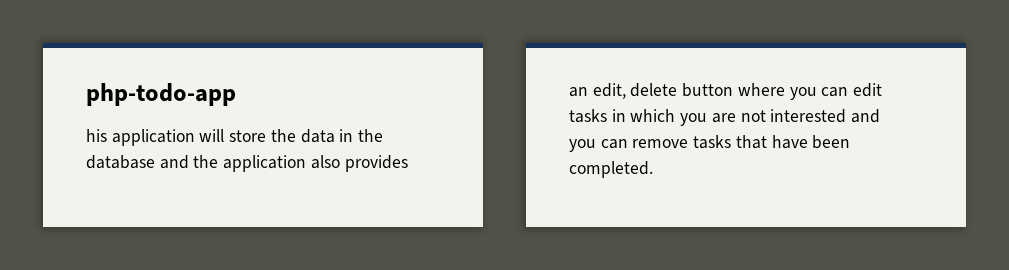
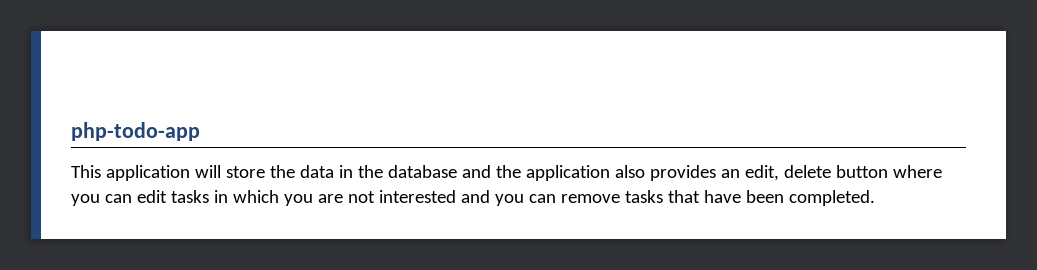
[86,129,107,142] his -> [71,165,101,178] This

